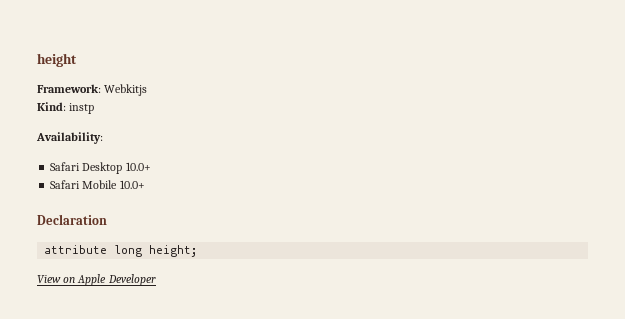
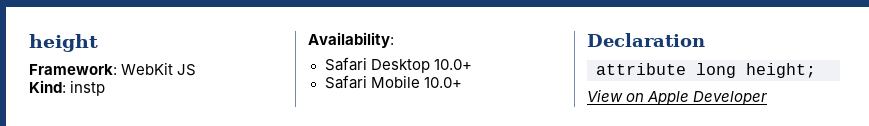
[104,84,148,96] Webkitjs -> [121,62,197,76] WebKit JS

